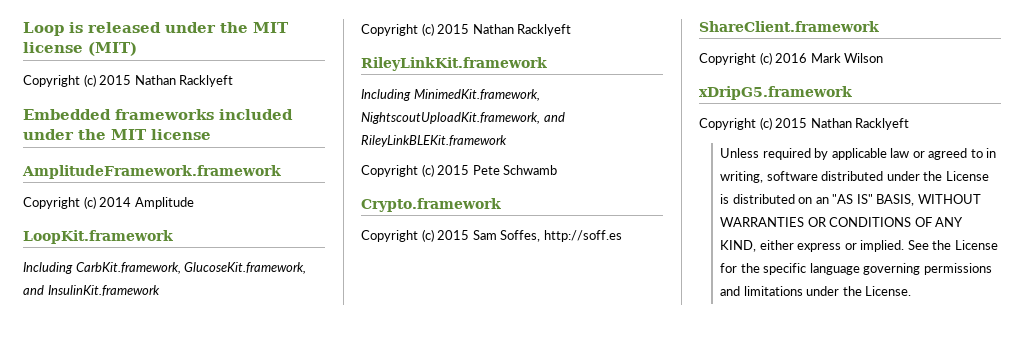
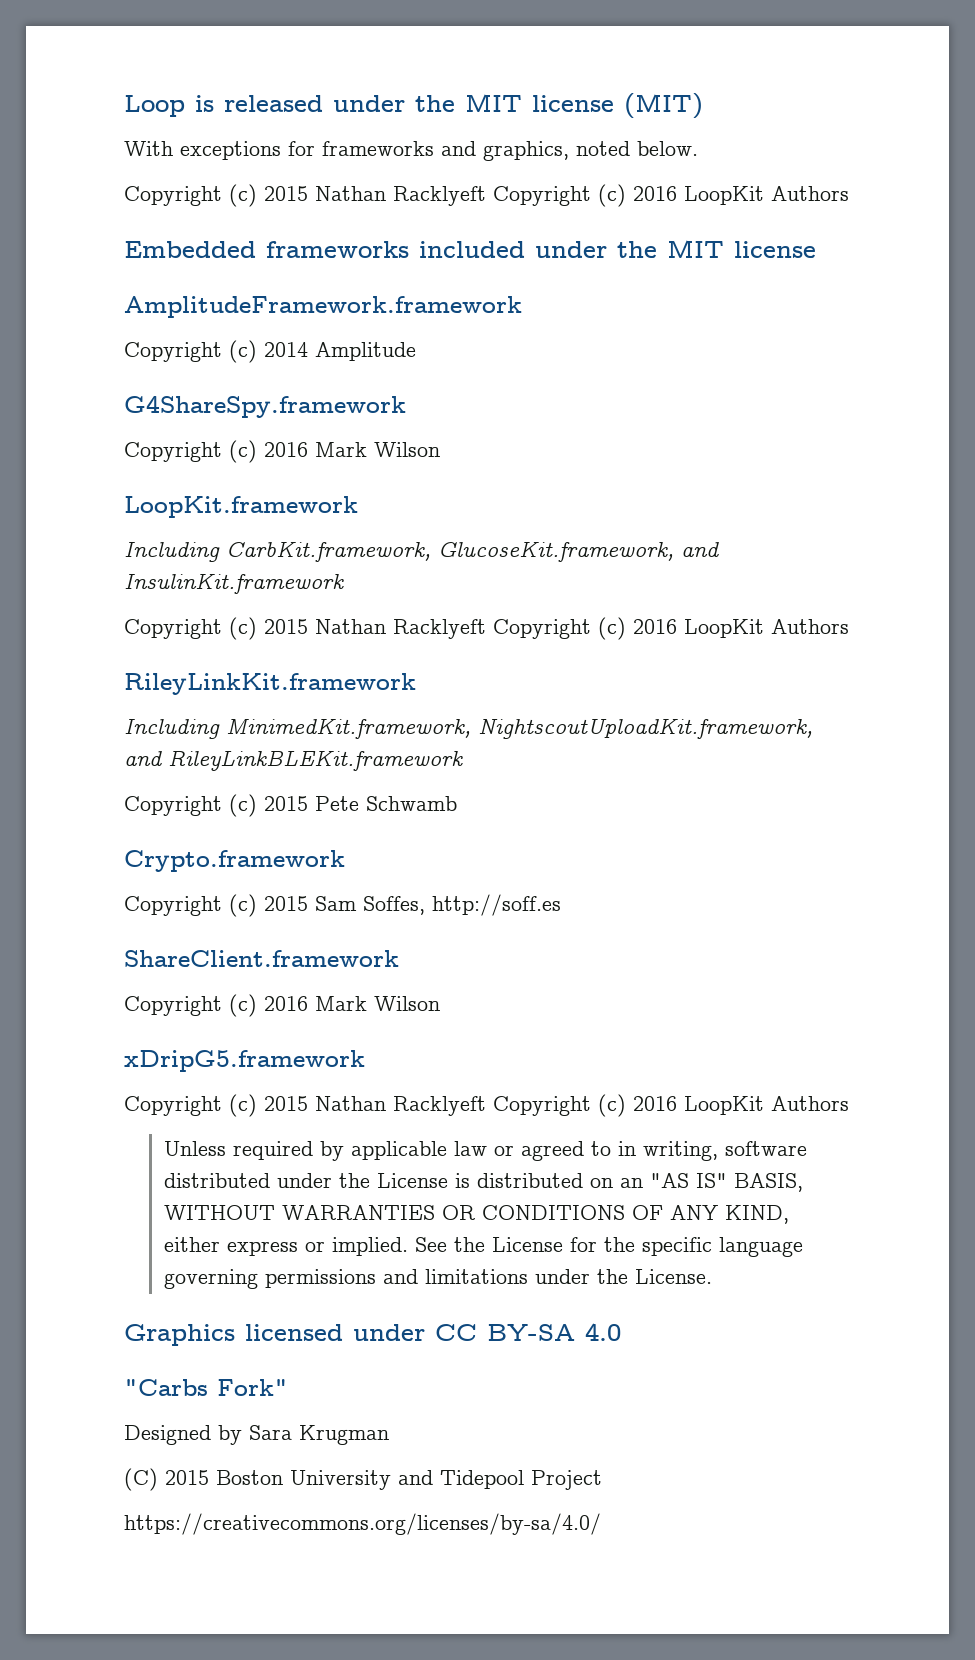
[23,74,234,87] // Copyright (c) 2015 Nathan Racklyeft -> [124,141,698,161] [124,184,849,207] // With exceptions for frameworks and graphics, noted below. // Copyright (c) 2015 Nathan Racklyeft Copyright (c) 2016 LoopKit Authors
(194, 203) none -> [124,395,406,418] [124,440,440,463] // G4ShareSpy.framework // Copyright (c) 2016 Mark Wilson
(572, 30) none -> [493,617,849,640] Copyright (c) 2016 LoopKit Authors
(910, 124) none -> [493,1094,849,1117] Copyright (c) 2016 LoopKit Authors
(912, 291) none -> [124,1323,621,1346] [124,1379,288,1396] [124,1425,389,1445] [124,1468,602,1491] [124,1513,601,1535] // Graphics licensed under CC BY-SA 4.0 // "Carbs Fork" // Designed by Sara Krugman // (C) 2015 Boston University and Tidepool Project // https://creativecommons.org/licenses/by-sa/4.0/

